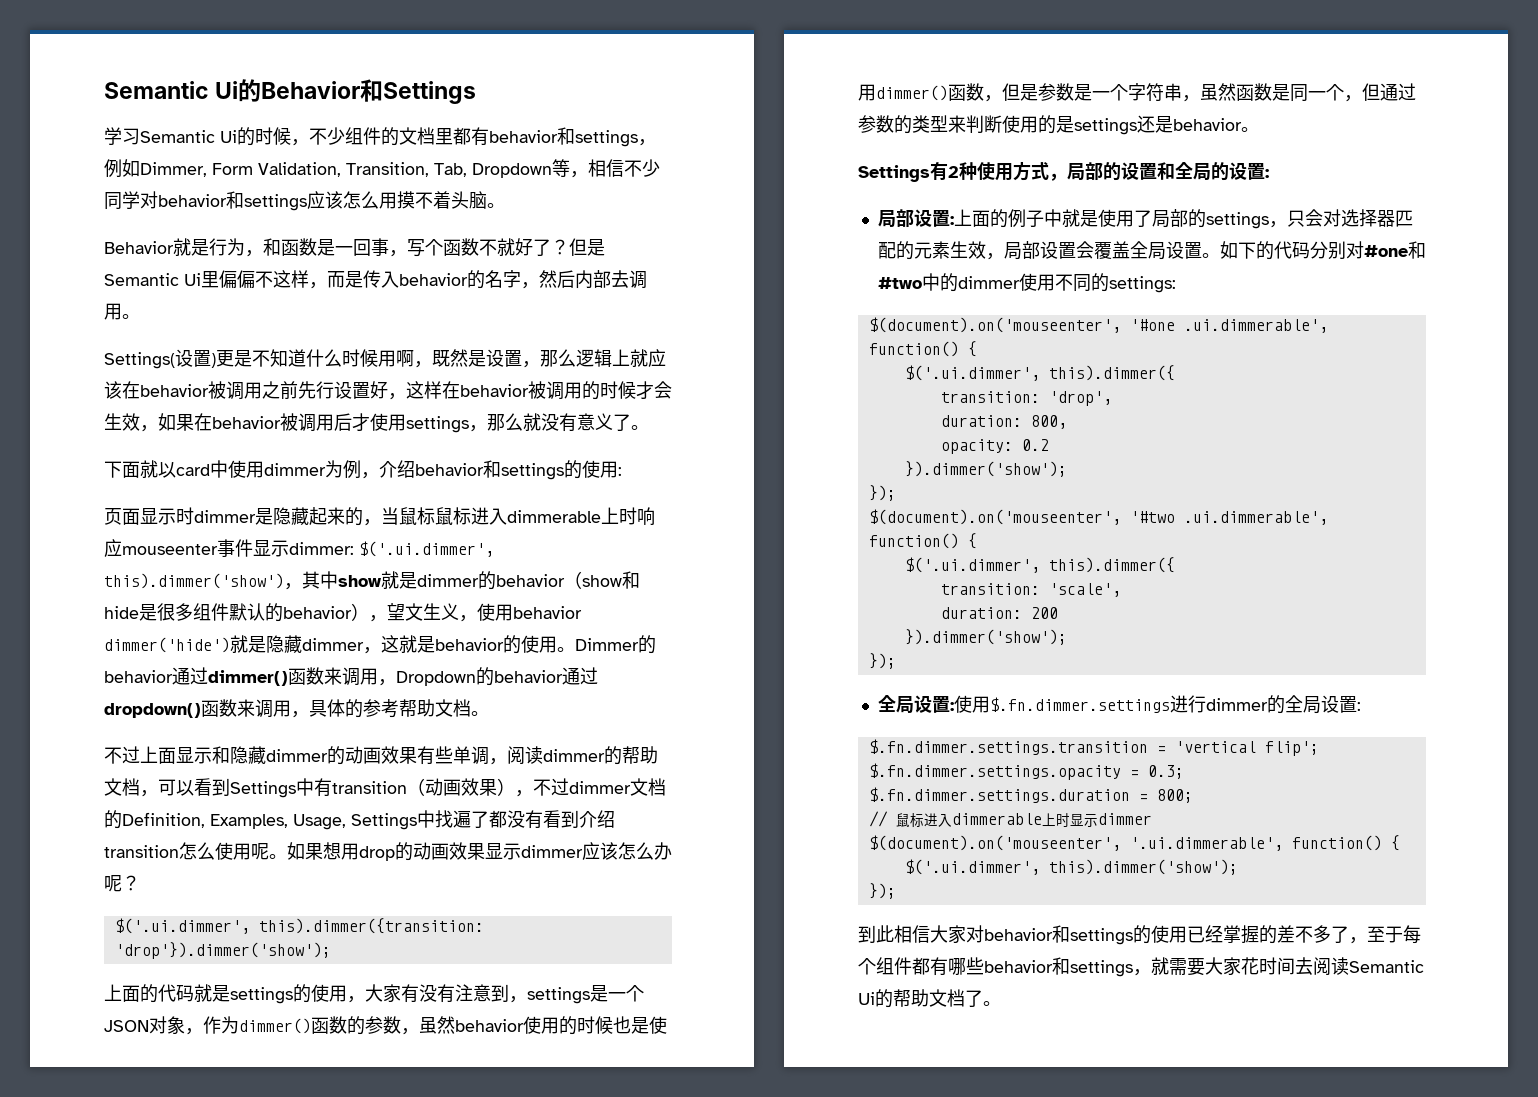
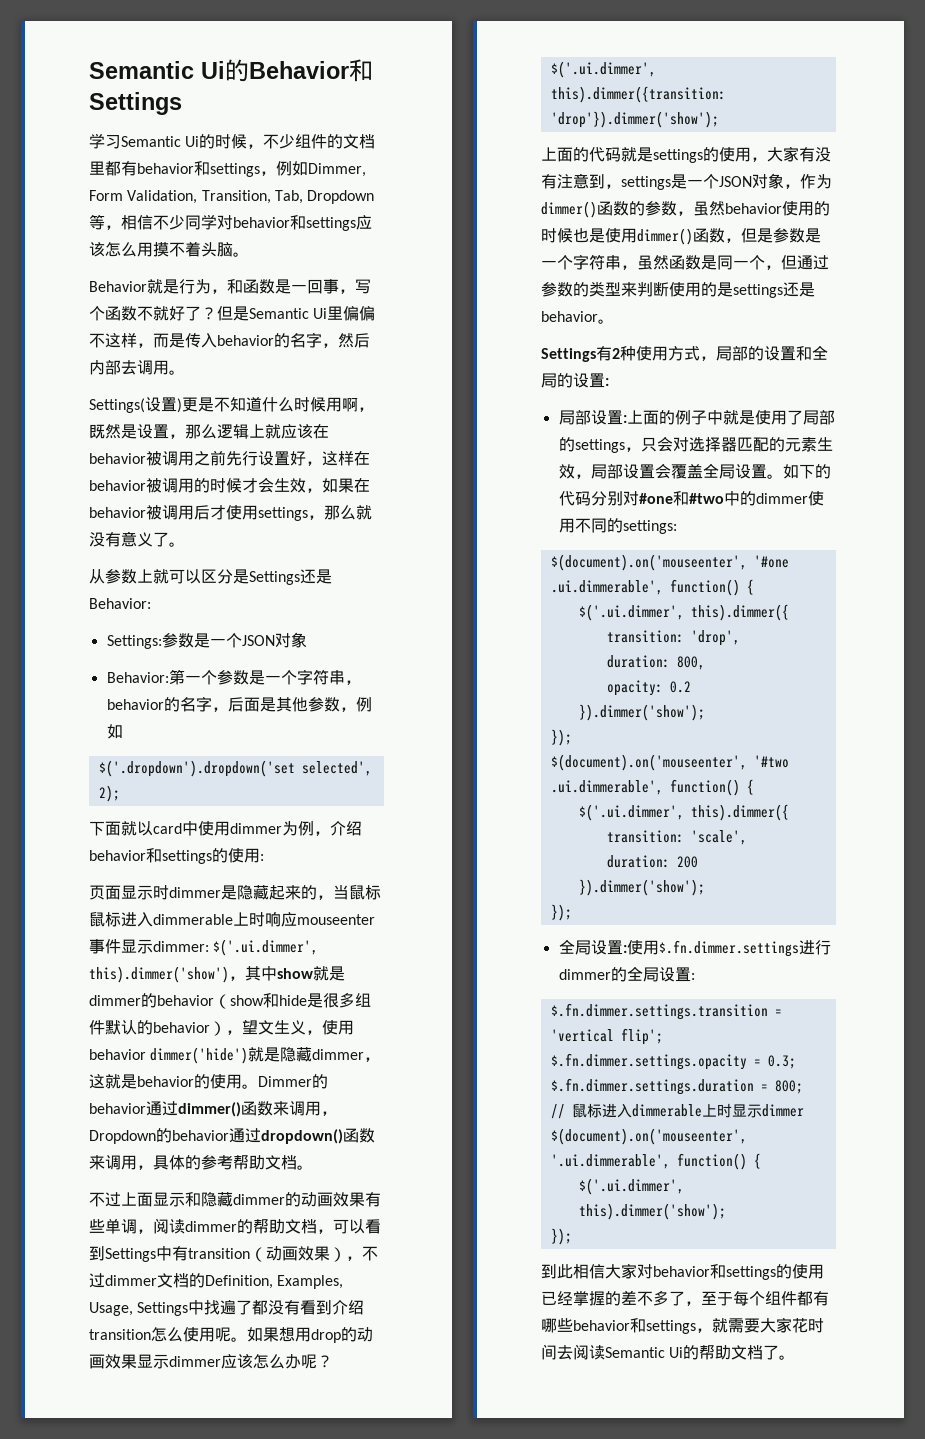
(649, 427) none -> [89,569,332,585] [89,598,151,609] [106,632,307,649] [106,669,361,685] [106,696,372,712] [106,724,123,739] [98,760,372,777] [98,785,120,802] // 从参数上就可以区分是Settings还是Behavior: // Settings:参数是一个JSON对象 // Behavior:第一个参数是一个字符串，behavior的名字，后面是其他参数，例如 // $('.dropdown').dropdown('set selected', 2);

